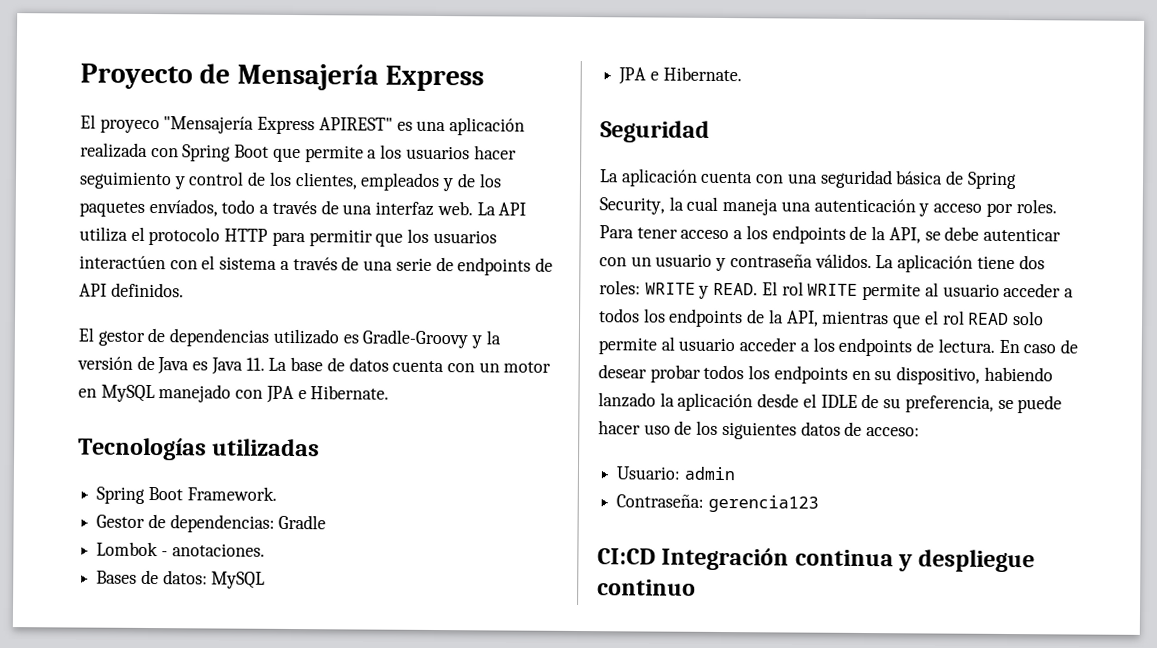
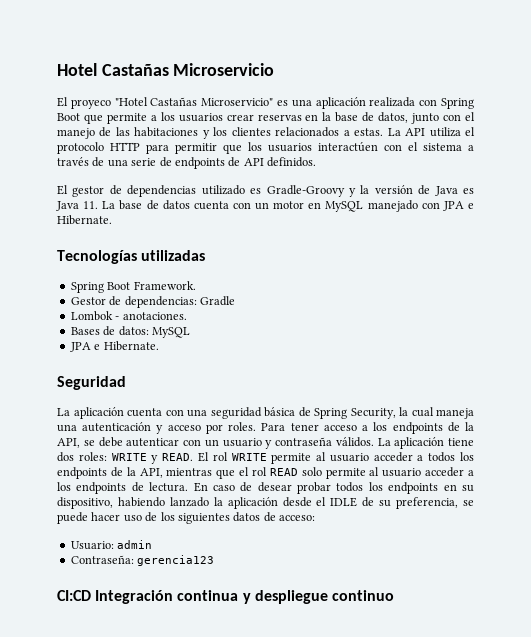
[80,63,485,92] Proyecto de Mensajería Express -> [57,63,275,76] Hotel Castañas Microservicio
[163,116,393,135] "Mensajería Express APIREST" -> [114,97,274,106] "Hotel Castañas Microservicio"
[473,145,517,160] [79,171,502,192] [79,198,473,217] hacer seguimiento y control de los clientes, empleados y de los paquetes envíados, todo a través de una interfaz web. -> [226,112,476,124] [57,127,384,139] crear reservas en la base de datos, junto con el manejo de las habitaciones y los clientes relacionados a estas.

